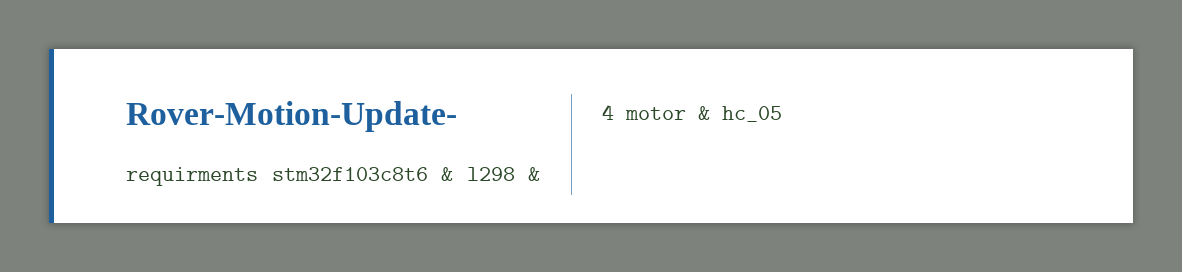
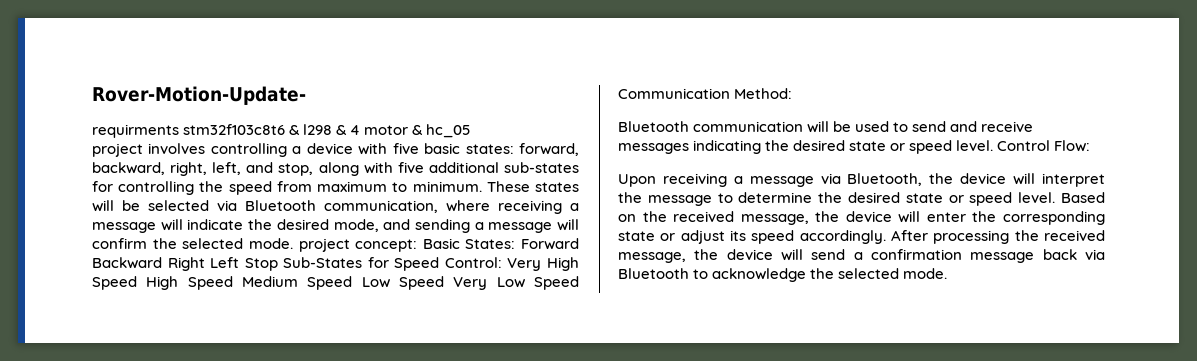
(782, 114) none -> [92,143,580,157] [92,162,579,176] [92,181,579,195] [92,200,579,214] [92,219,579,233] [92,238,579,252] [92,257,579,271] [92,276,579,290] [618,88,793,99] [618,121,1034,133] [618,140,1091,154] [618,173,1105,187] [618,192,1105,206] [618,211,1105,225] [618,230,1105,244] [618,249,1105,263] [618,268,948,282] // project involves controlling a device with five basic states: forward, backward, right, left, and stop, along with five additional sub-states for controlling the speed from maximum to minimum. These states will be selected via Bluetooth communication, where receiving a message will indicate the desired mode, and sending a message will confirm the selected mode. project concept: Basic States: Forward Backward Right Left Stop Sub-States for Speed Control: Very High Speed High Speed Medium Speed Low Speed Very Low Speed Communication Method: // Bluetooth communication will be used to send and receive messages indicating the desired state or speed level. Control Flow: // Upon receiving a message via Bluetooth, the device will interpret the message to determine the desired state or speed level. Based on the received message, the device will enter the corresponding state or adjust its speed accordingly. After processing the received message, the device will send a confirmation message back via Bluetooth to acknowledge the selected mode.

